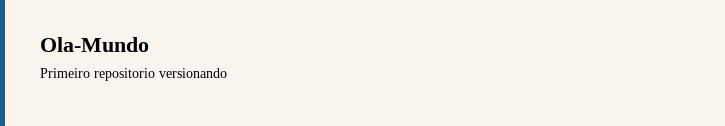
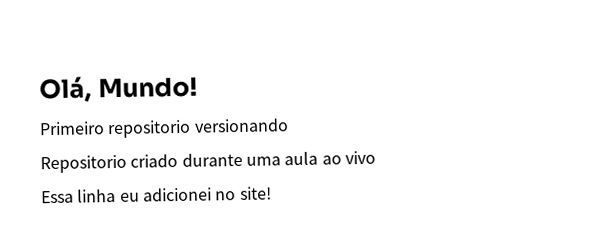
[40,37,149,52] Ola-Mundo -> [39,76,198,104] Olá, Mundo!
(227, 73) none -> [40,150,376,174] [41,186,272,204] // Repositorio criado durante uma aula ao vivo // Essa linha eu adicionei no site!

